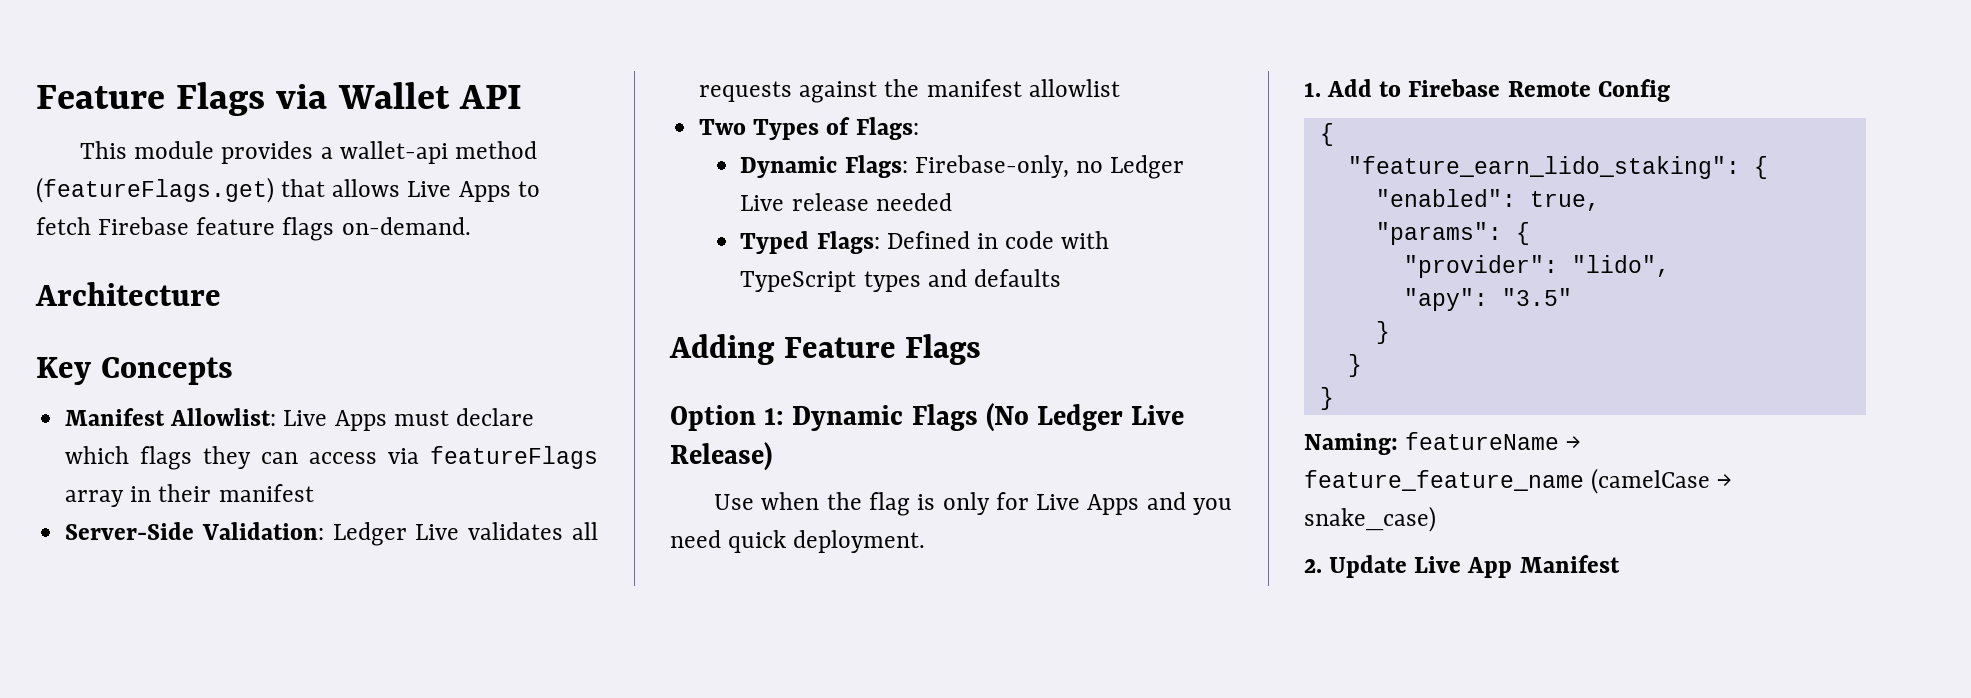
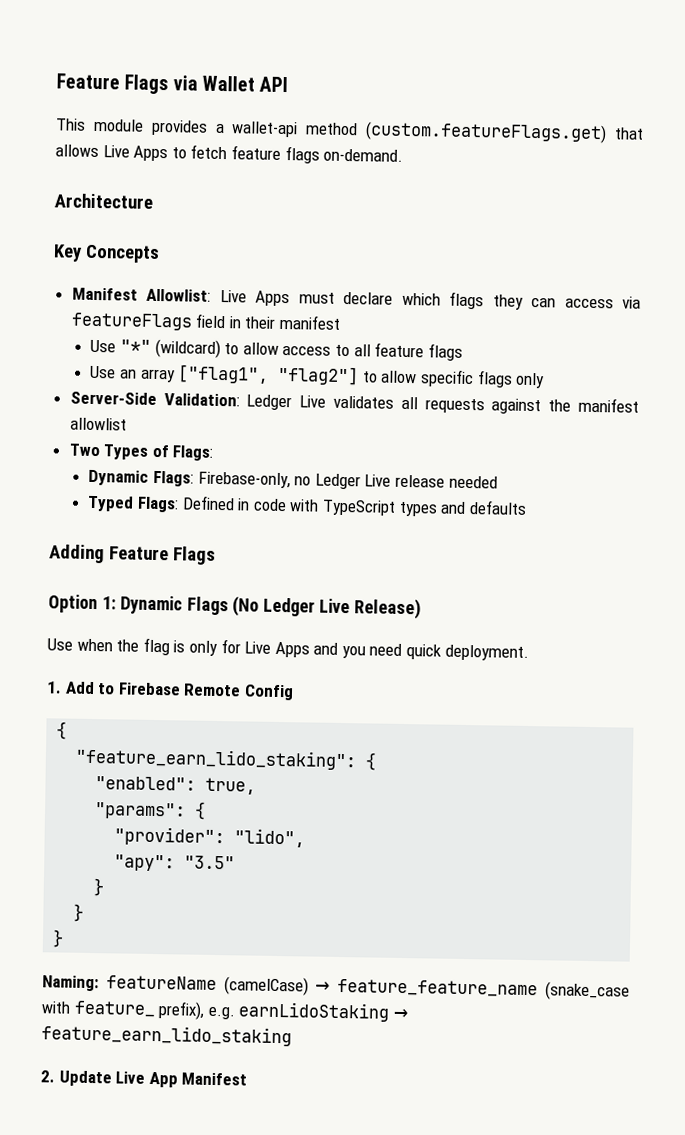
[36,177,274,203] (featureFlags.get) -> [365,121,608,144] (custom.featureFlags.get)
[98,217,190,235] Firebase -> (228, 152) none
[65,490,125,507] array -> [195,313,227,329] field
(314, 493) none -> [90,338,463,361] [90,364,546,389] // Use "*" (wildcard) to allow access to all feature flags // Use an array ["flag1", "flag2"] to allow specific flags only
(1560, 441) none -> [223,976,309,996] (camelCase)
[1591,468,1733,494] [1304,506,1436,532] (camelCase → snake_case) -> [545,981,630,1001] [41,1000,408,1022] [41,1024,292,1047] (snake_case with feature_ prefix), e.g. earnLidoStaking → feature_earn_lido_staking

